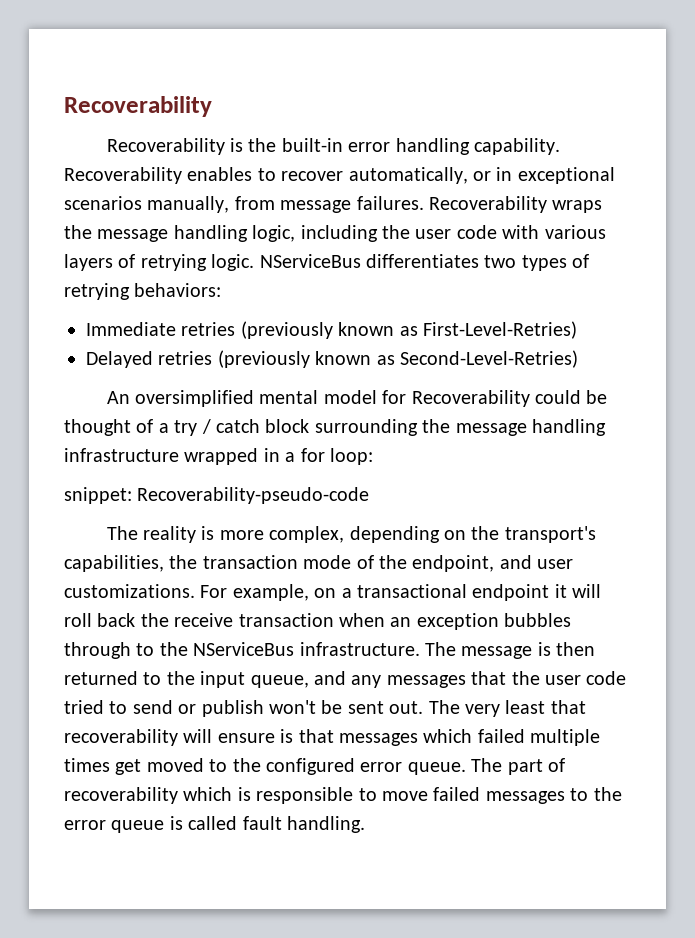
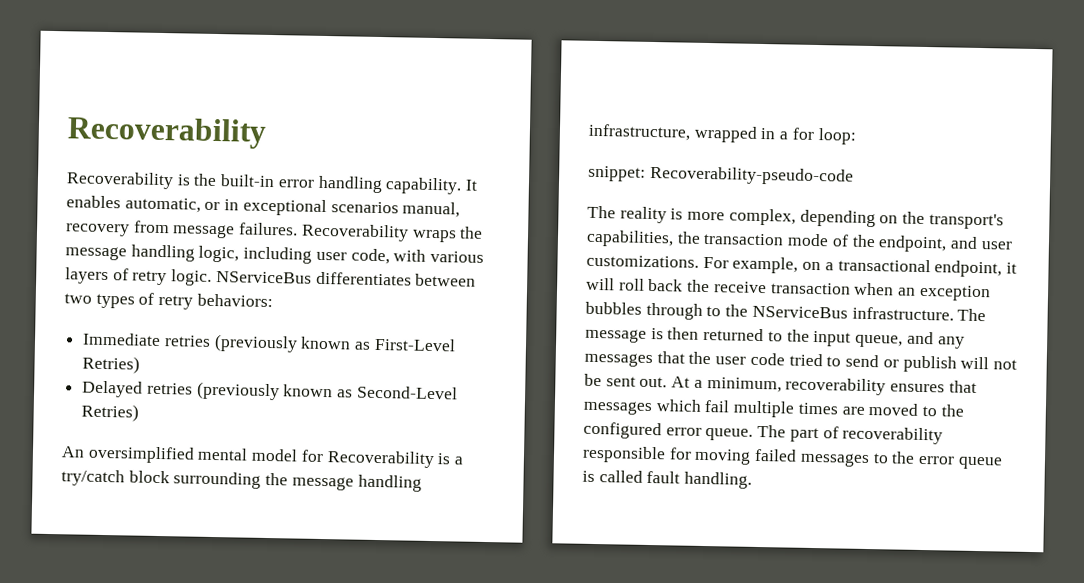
[64,167,468,184] Recoverability enables to recover automatically, -> [465,179,479,191] [66,195,201,213] It enables automatic,
[147,196,230,213] manually, -> [402,201,461,218] [65,223,130,237] manual, recovery
[382,225,497,239] the user code -> [315,248,390,265] user code,
[140,254,207,271] retrying -> [132,270,168,286] retry
(479, 261) none -> [415,273,477,287] between
[64,283,130,300] retrying -> [158,294,194,310] retry
[422,321,577,339] First-Level-Retries) -> [373,337,456,352] [82,355,141,374] First-Level Retries)
[400,350,578,368] Second-Level-Retries) -> [356,385,458,400] [81,403,140,422] Second-Level Retries)
[535,390,608,404] [64,419,260,436] could be thought of a try / catch -> [437,453,464,465] [61,469,125,487] is a try/catch
[64,448,179,462] infrastructure -> [588,123,691,141] infrastructure,
[472,584,550,601] endpoint -> [934,260,1003,278] endpoint,
[269,700,316,714] won't -> [960,356,1017,370] will not
[428,700,586,717] [64,729,294,746] The very least that recoverability will ensure is -> [671,376,946,396] At a minimum, recoverability ensures
[477,729,525,743] failed -> [704,400,731,413] fail
[115,759,142,775] get -> [841,406,865,415] are
[183,787,428,804] which is responsible to move -> [582,445,752,465] responsible for moving

